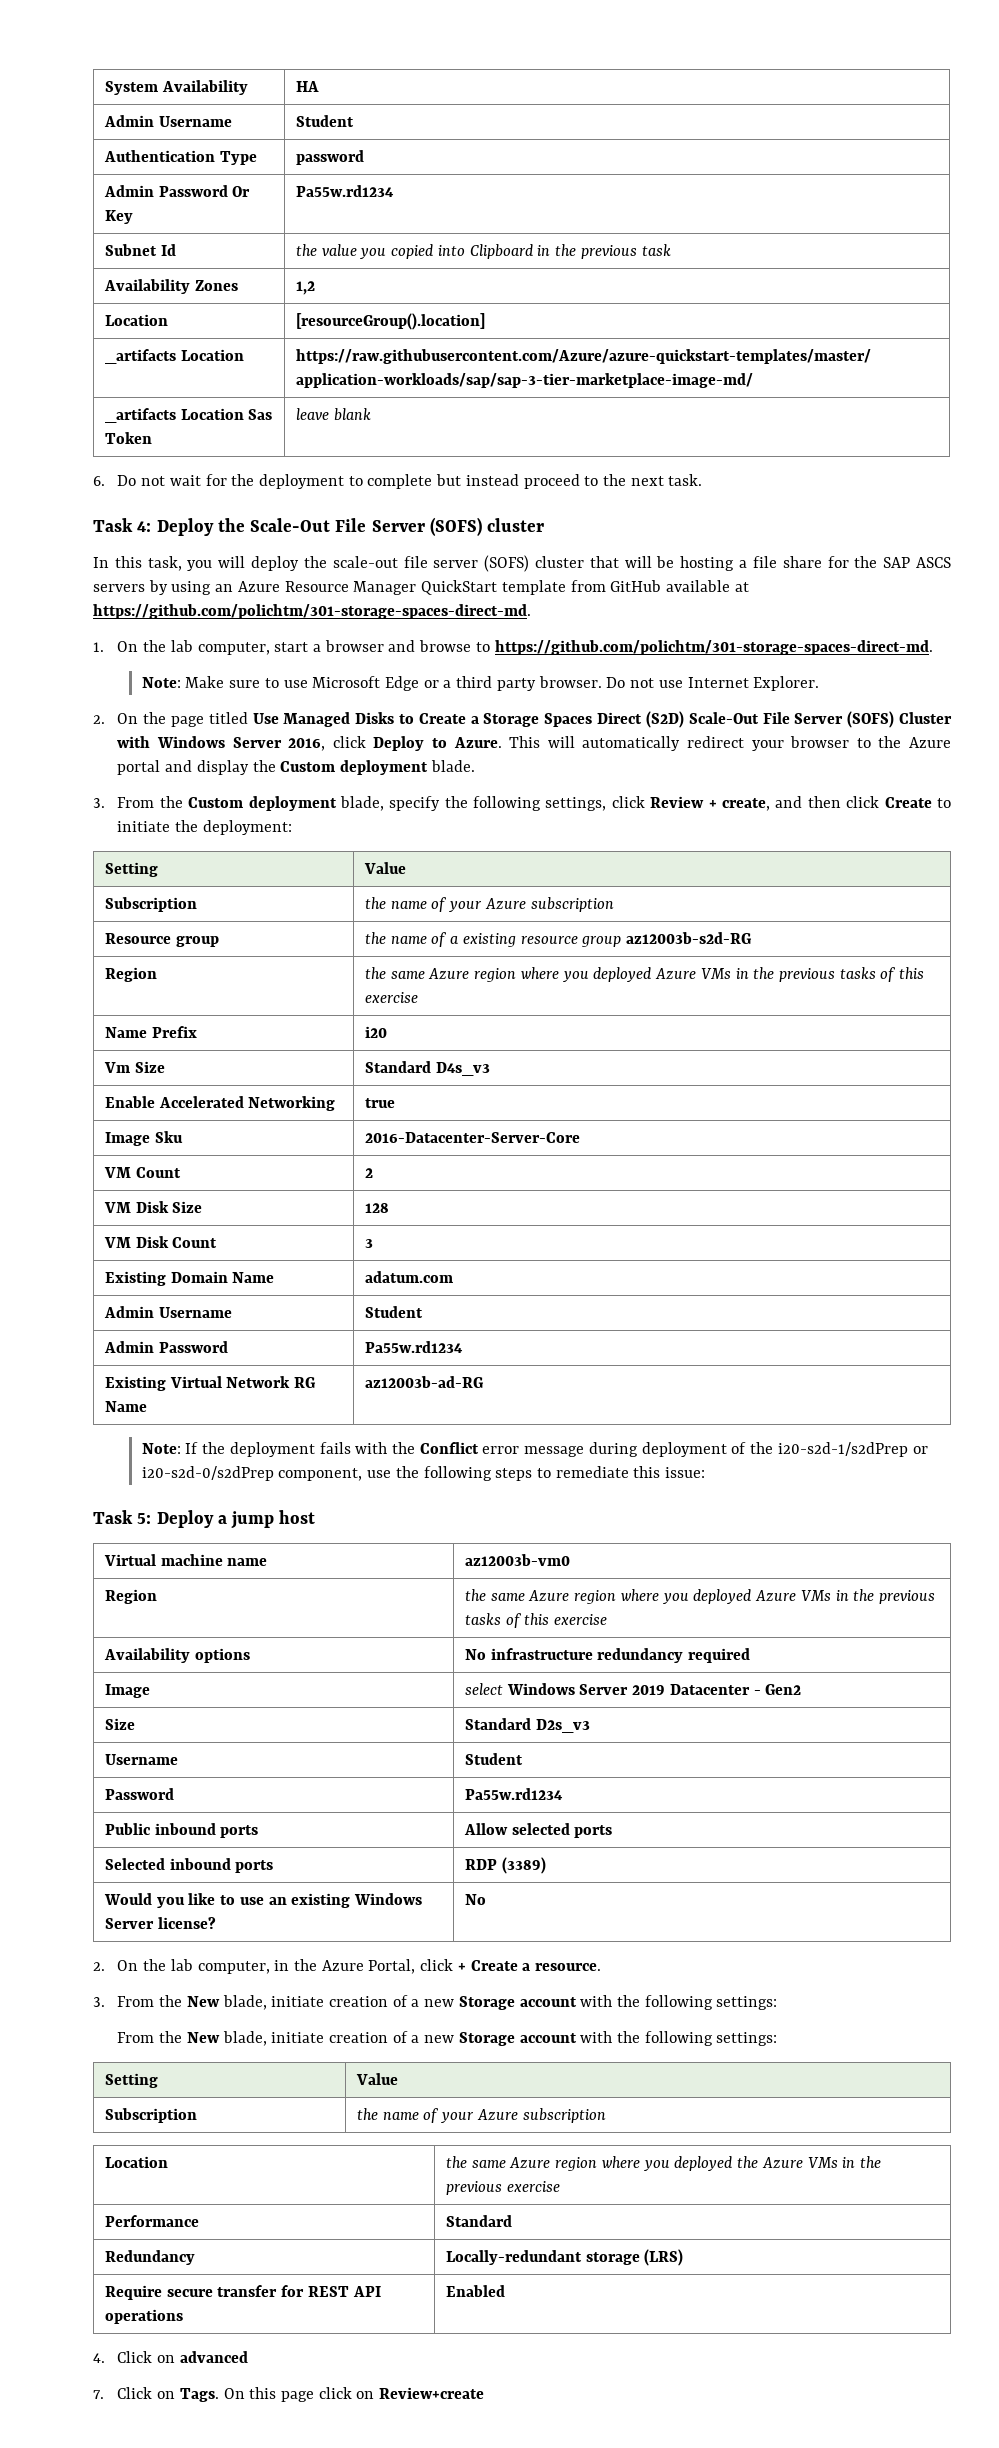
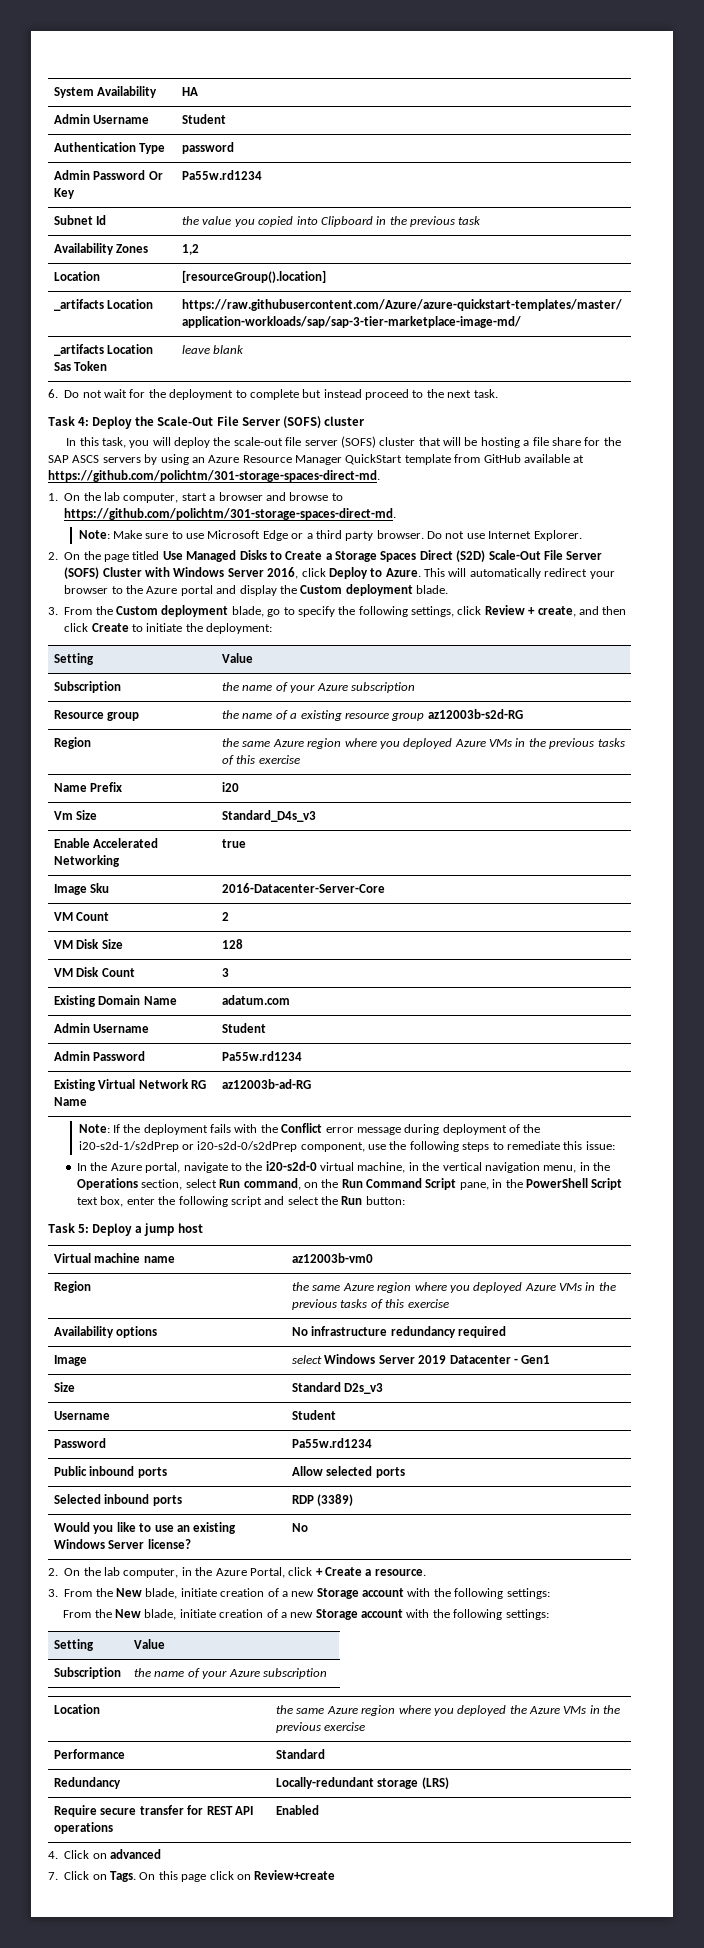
(384, 803) none -> [267,607,295,617] go to
[364,1061,490,1076] Standard D4s_v3 -> [222,810,317,822] Standard_D4s_v3
(706, 1472) none -> [77,1161,611,1173] [77,1178,623,1190] [77,1196,405,1207] // In the Azure portal, navigate to the i20-s2d-0 virtual machine, in the vertical navigation menu, in the Operations section, select Run command, on the Run Command Script pane, in the PowerShell Script text box, enter the following script and select the Run button:
[765,1684,802,1695] Gen2 -> [521,1355,551,1364] Gen1

